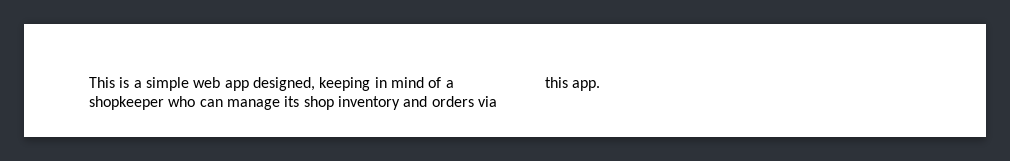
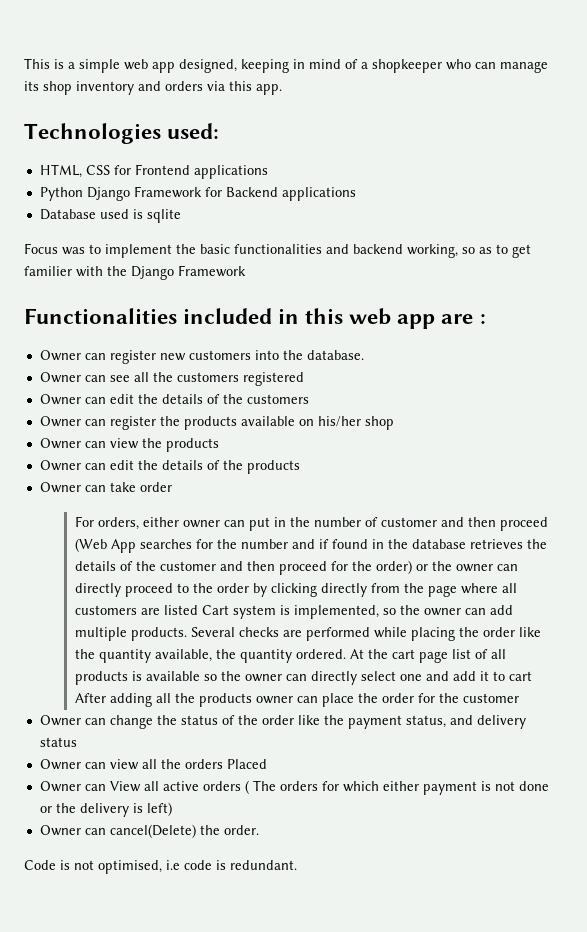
(601, 85) none -> [24,123,220,144] [39,164,268,179] [39,186,356,201] [39,209,181,223] [24,243,531,258] [24,265,246,280] [24,308,486,329] [39,350,364,364] [39,372,304,386] [39,394,309,405] [39,416,394,430] [39,438,219,452] [39,460,300,474] [39,482,172,493] [74,516,548,531] [74,538,547,553] [74,560,518,575] [74,583,517,597] [74,605,513,619] [74,627,541,641] [74,649,506,663] [74,671,532,685] [74,693,519,707] [39,715,526,729] [39,737,77,747] [39,759,267,770] [39,780,549,795] [39,802,172,817] [39,824,259,838] [24,860,297,874] // Technologies used: // HTML, CSS for Frontend applications // Python Django Framework for Backend applications // Database used is sqlite // Focus was to implement the basic functionalities and backend working, so as to get familier with the Django Framework // Functionalities included in this web app are : // Owner can register new customers into the database. // Owner can see all the customers registered // Owner can edit the details of the customers // Owner can register the products available on his/her shop // Owner can view the products // Owner can edit the details of the products // Owner can take order // For orders, either owner can put in the number of customer and then proceed (Web App searches for the number and if found in the database retrieves the details of the customer and then proceed for the order) or the owner can directly proceed to the order by clicking directly from the page where all customers are listed Cart system is implemented, so the owner can add multiple products. Several checks are performed while placing the order like the quantity available, the quantity ordered. At the cart page list of all products is available so the owner can directly select one and add it to cart After adding all the products owner can place the order for the customer // Owner can change the status of the order like the payment status, and delivery status // Owner can view all the orders Placed // Owner can View all active orders ( The orders for which either payment is not done or the delivery is left) // Owner can cancel(Delete) the order. // Code is not optimised, i.e code is redundant.

